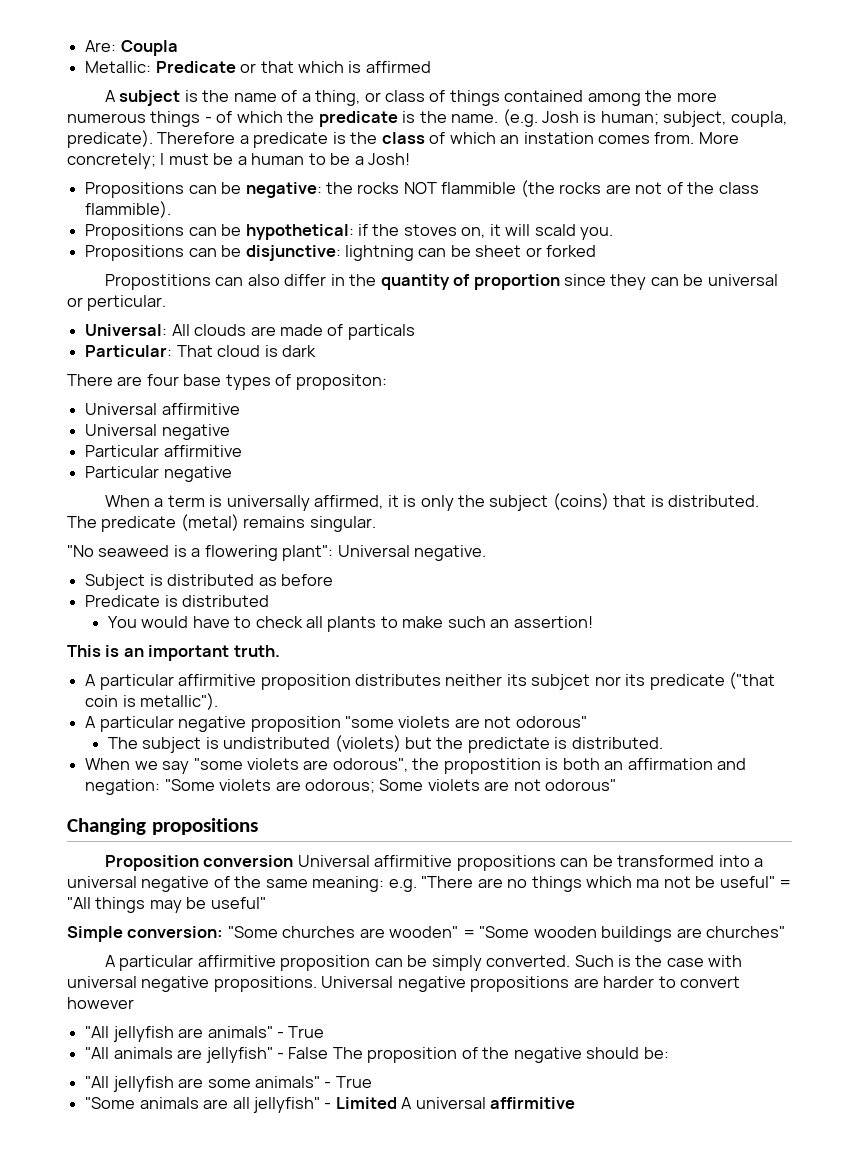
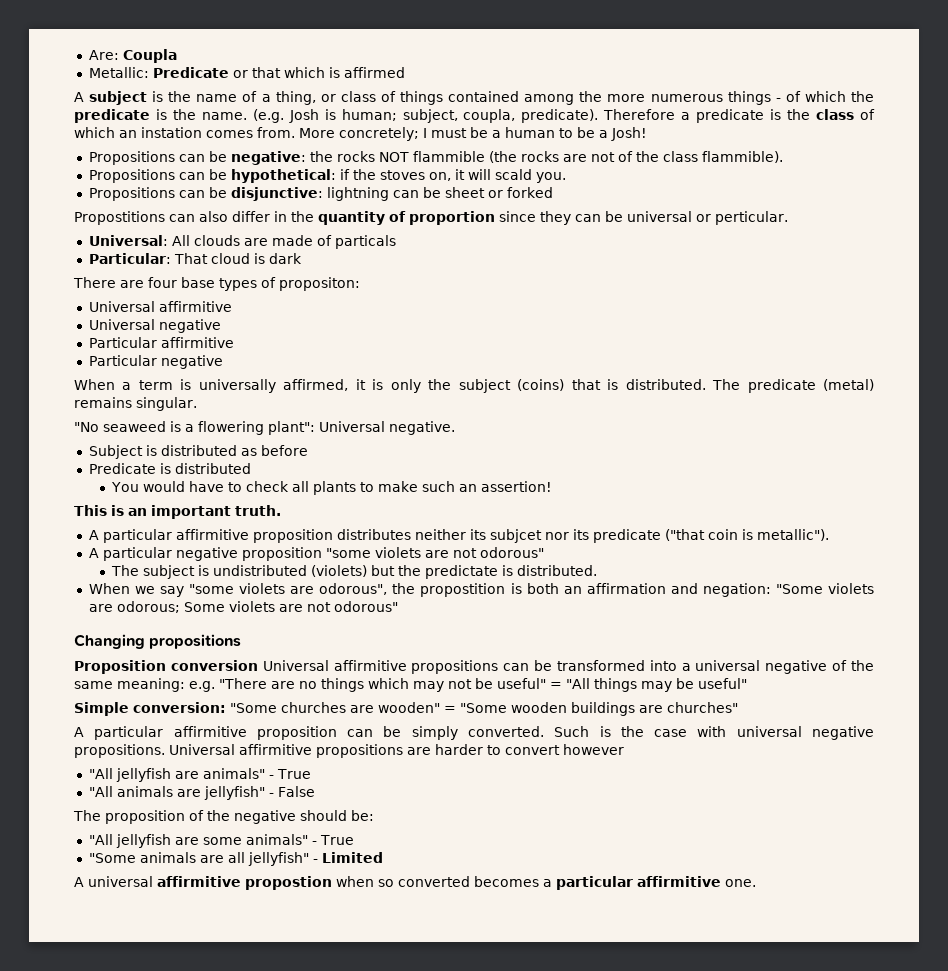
[636,879,660,888] ma -> [413,681,444,692] may
[397,976,466,992] negative -> [239,744,312,755] affirmitive
(329, 1053) none -> (315, 791) //
(397, 1103) none -> (383, 857) //
(576, 1103) none -> [245,876,756,890] propostion when so converted becomes a particular affirmitive one.

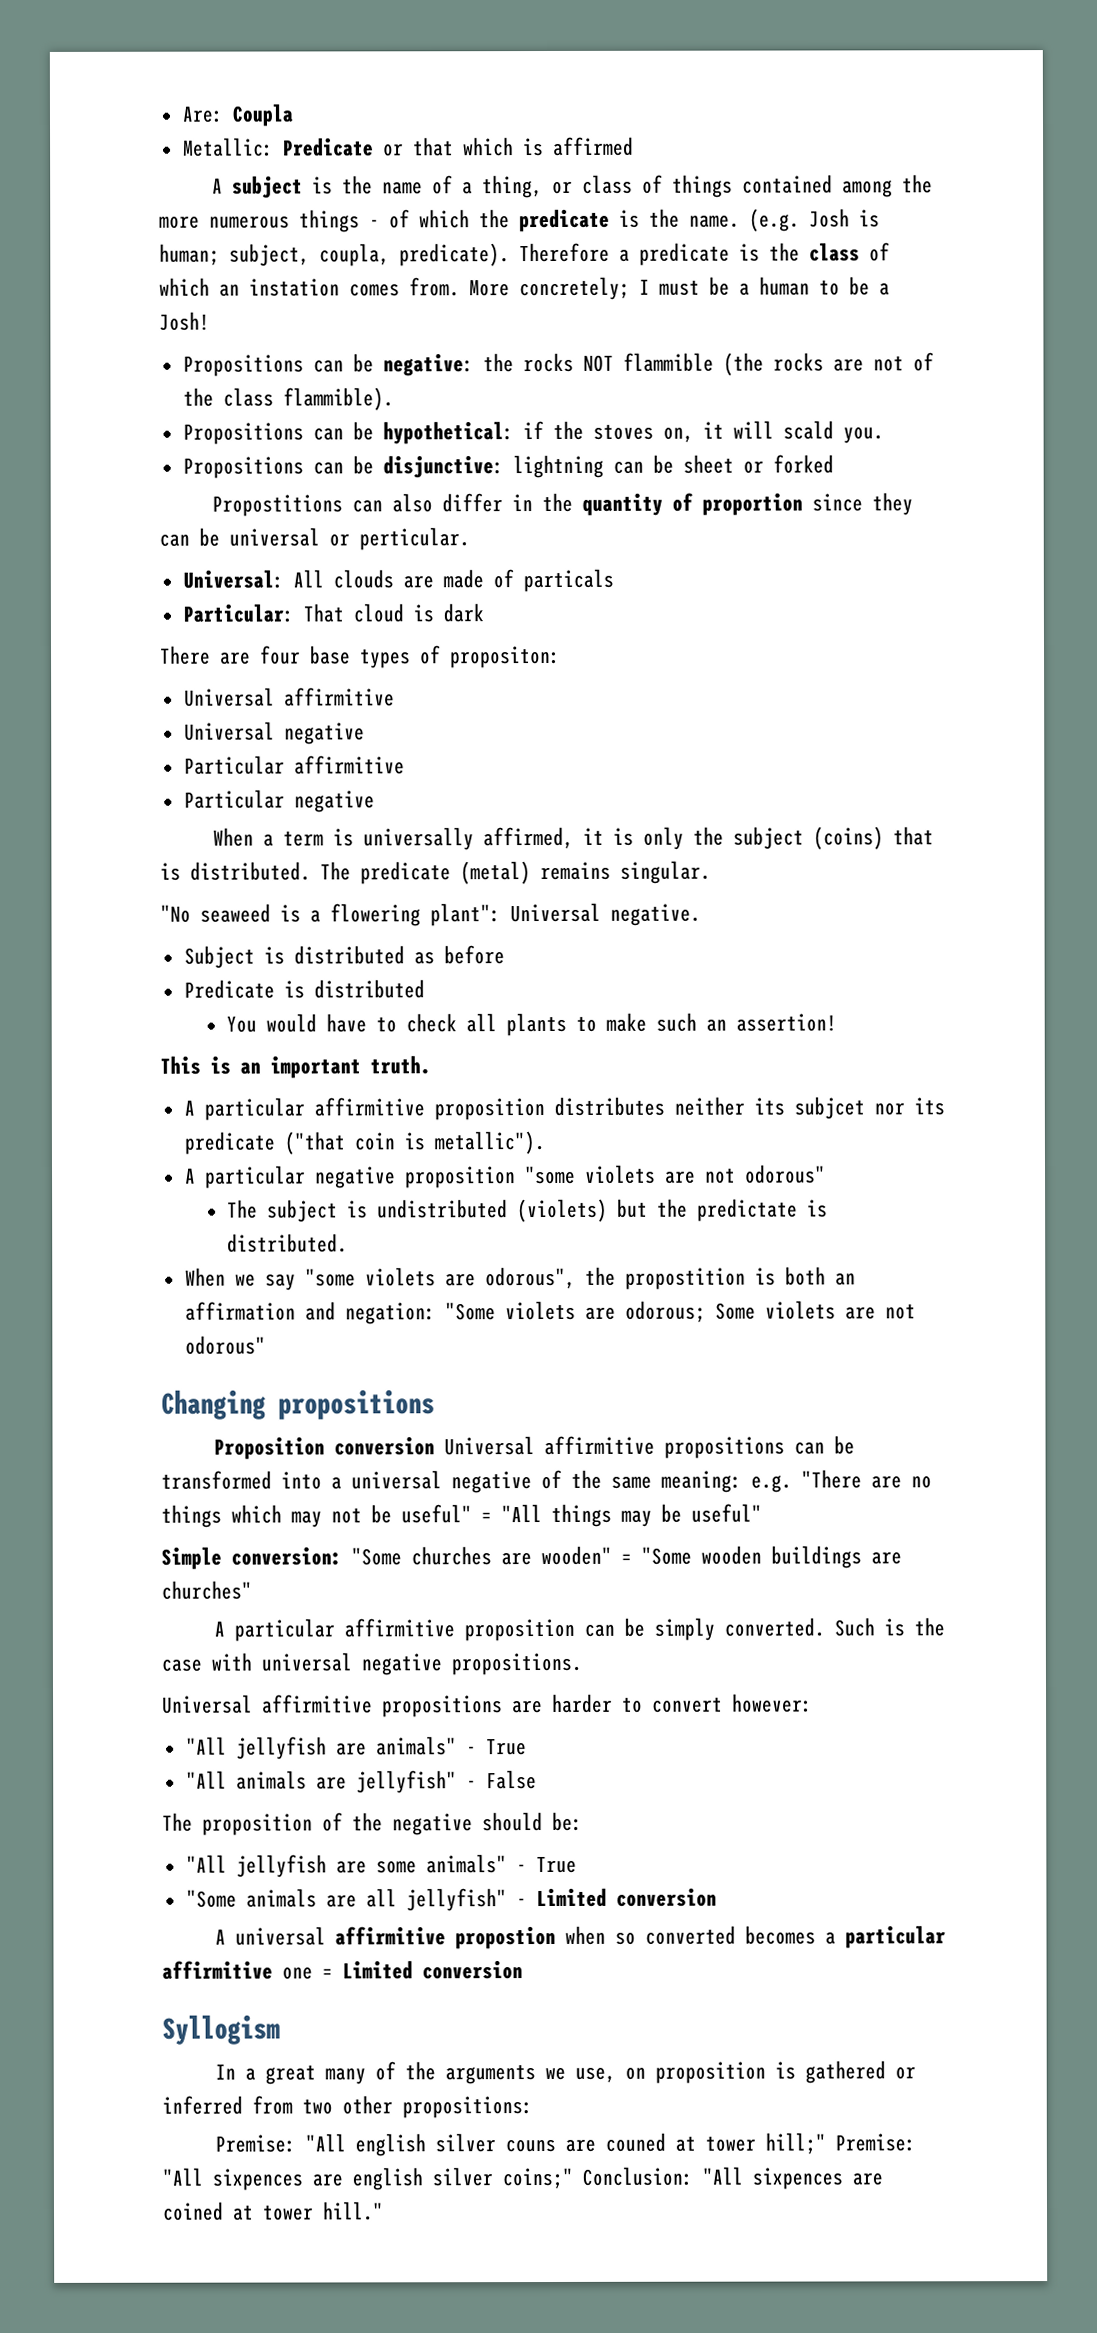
(165, 751) none -> (582, 1664) //
[563,744,624,755] however -> [732,1693,813,1713] however:
(383, 857) none -> [615,1887,717,1907] conversion
[725,879,756,887] one. -> [282,1960,523,1980] [162,2014,280,2045] [214,2060,916,2085] [162,2095,533,2119] [214,2132,916,2157] [162,2166,883,2191] [162,2201,384,2221] one = Limited conversion // Syllogism // In a great many of the arguments we use, on proposition is gathered or inferred from two other propositions: // Premise: "All english silver couns are couned at tower hill;" Premise: "All sixpences are english silver coins;" Conclusion: "All sixpences are coined at tower hill."

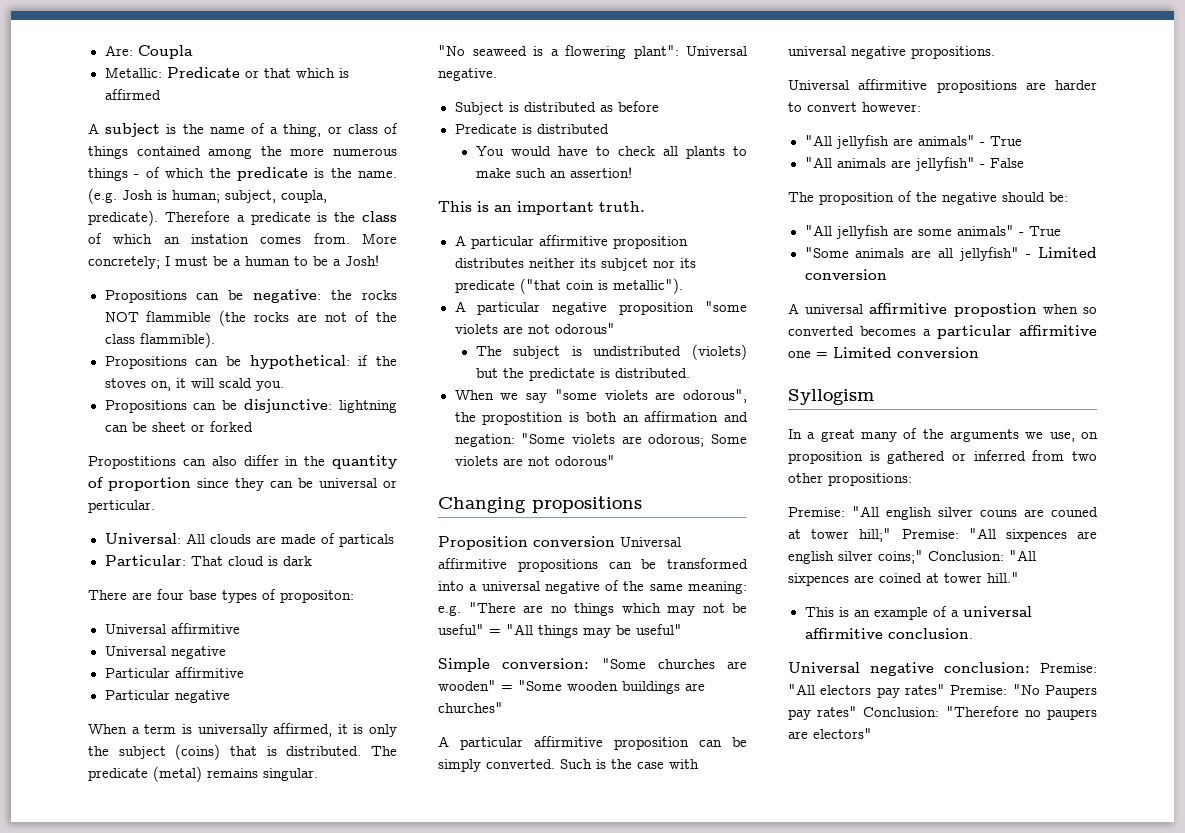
(384, 2211) none -> [804,606,1032,620] [804,628,973,639] [788,662,1097,676] [788,684,1097,698] [788,706,1097,720] [788,728,872,739] // This is an example of a universal affirmitive conclusion. // Universal negative conclusion: Premise: "All electors pay rates" Premise: "No Paupers pay rates" Conclusion: "Therefore no paupers are electors"

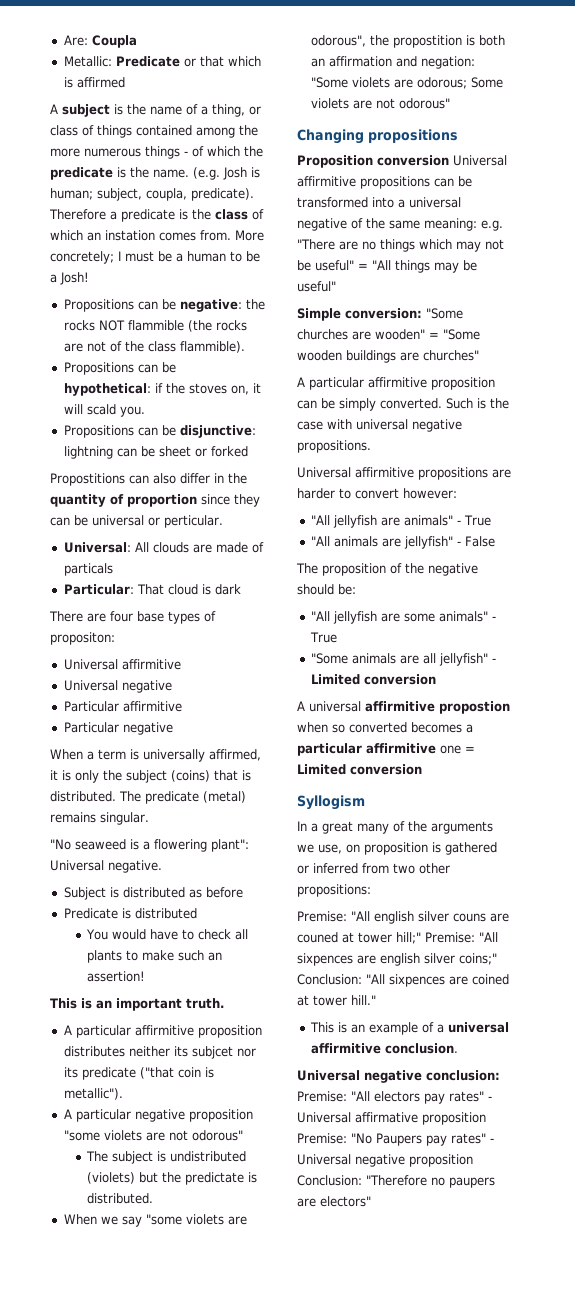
(945, 689) none -> [488,1096,492,1101] [297,1112,486,1125] - Universal affirmative proposition
(858, 711) none -> [490,1138,494,1143] [297,1154,473,1167] - Universal negative proposition

